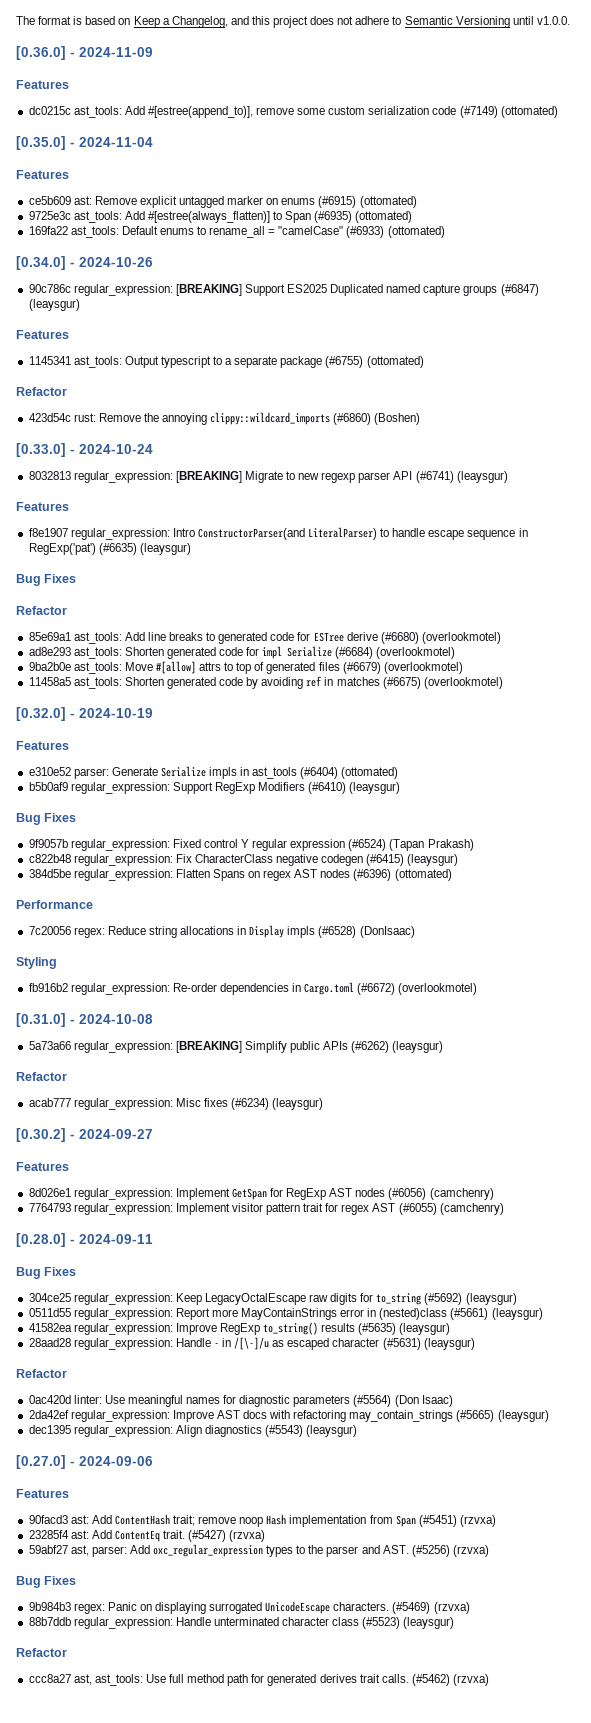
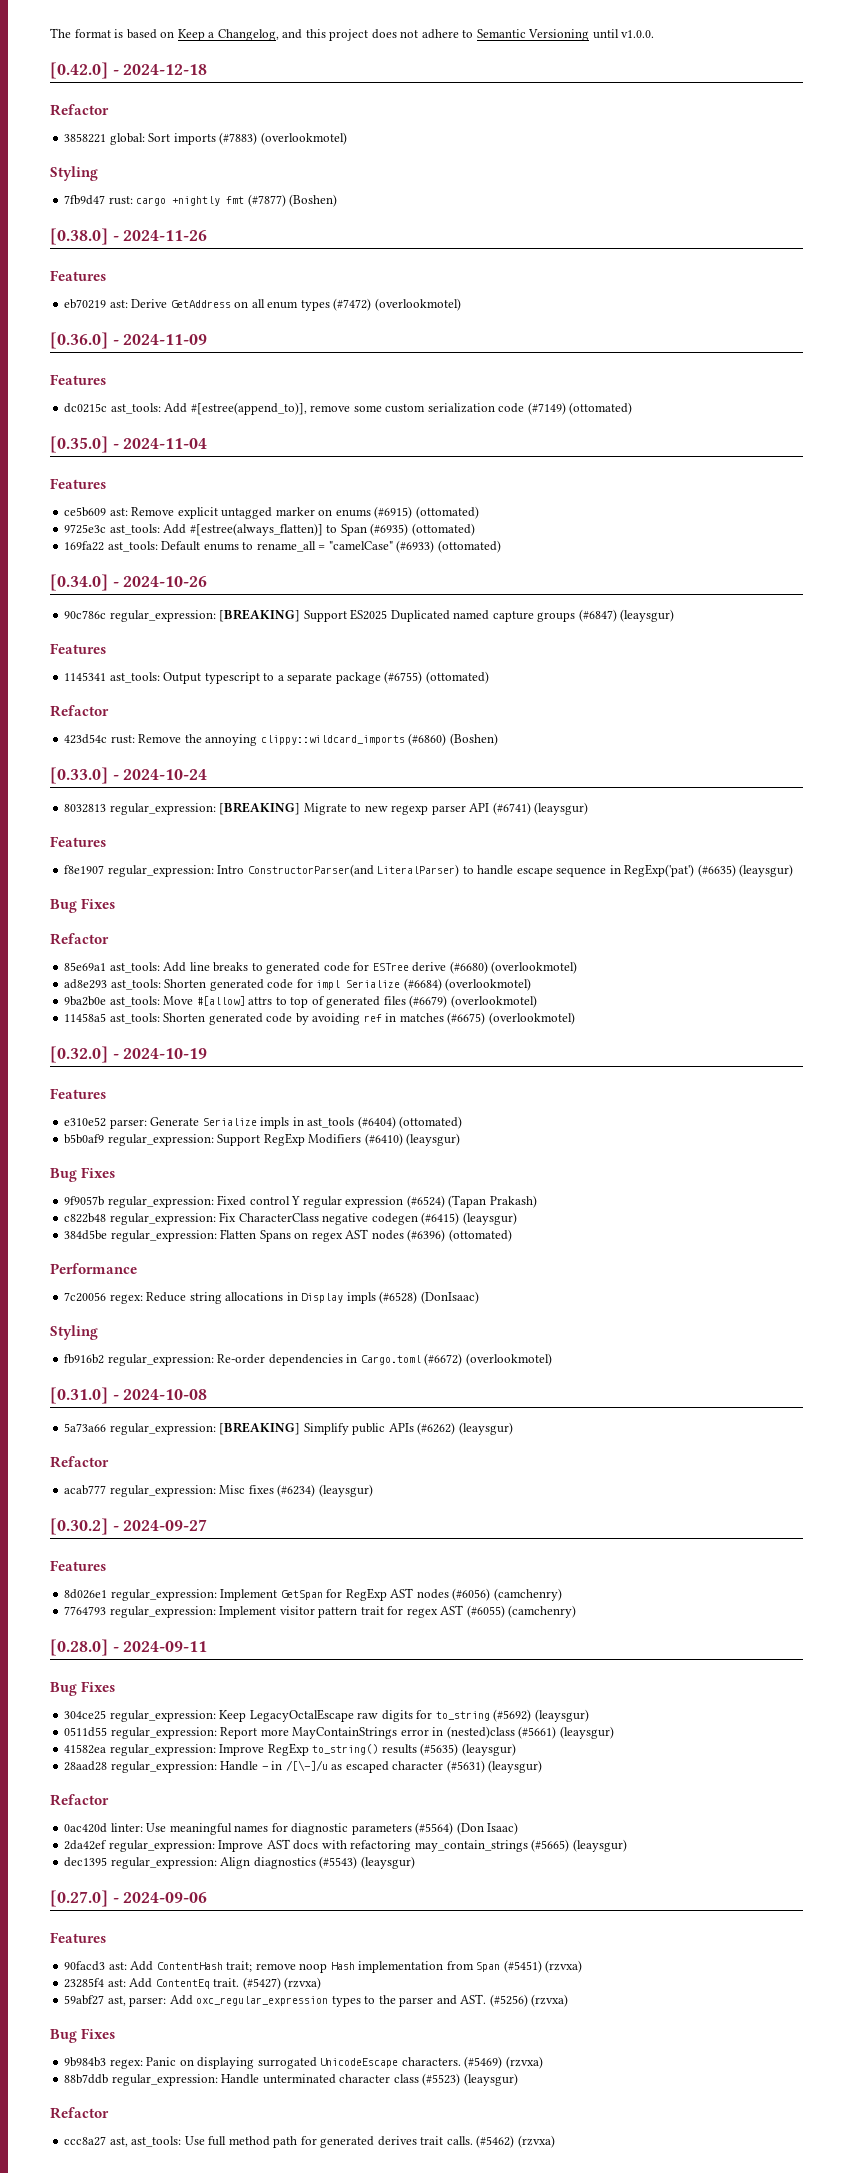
(570, 20) none -> [50,62,208,79] [50,104,109,116] [64,132,347,145] [50,166,98,181] [64,194,338,207] [50,228,208,245] [50,270,106,281] [64,298,461,311] // [0.42.0] - 2024-12-18 // Refactor // 3858221 global: Sort imports (#7883) (overlookmotel) // Styling // 7fb9d47 rust: cargo +nightly fmt (#7877) (Boshen) // [0.38.0] - 2024-11-26 // Features // eb70219 ast: Derive GetAddress on all enum types (#7472) (overlookmotel)

